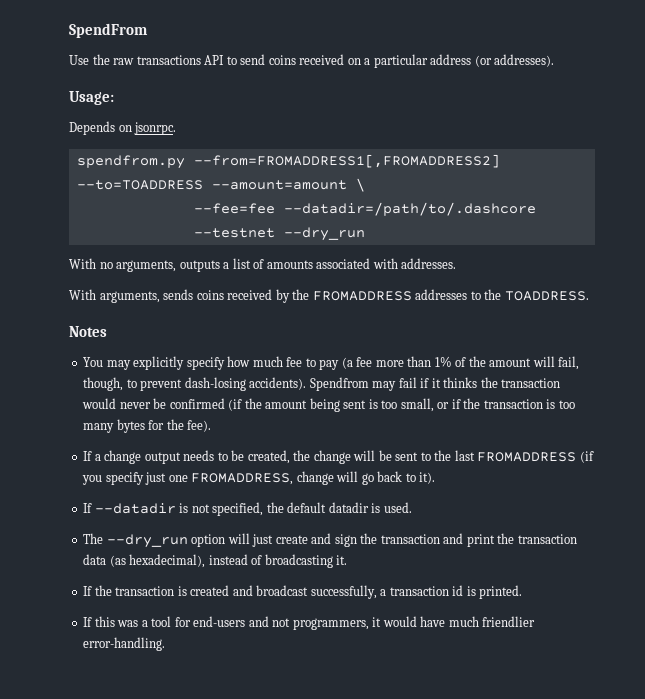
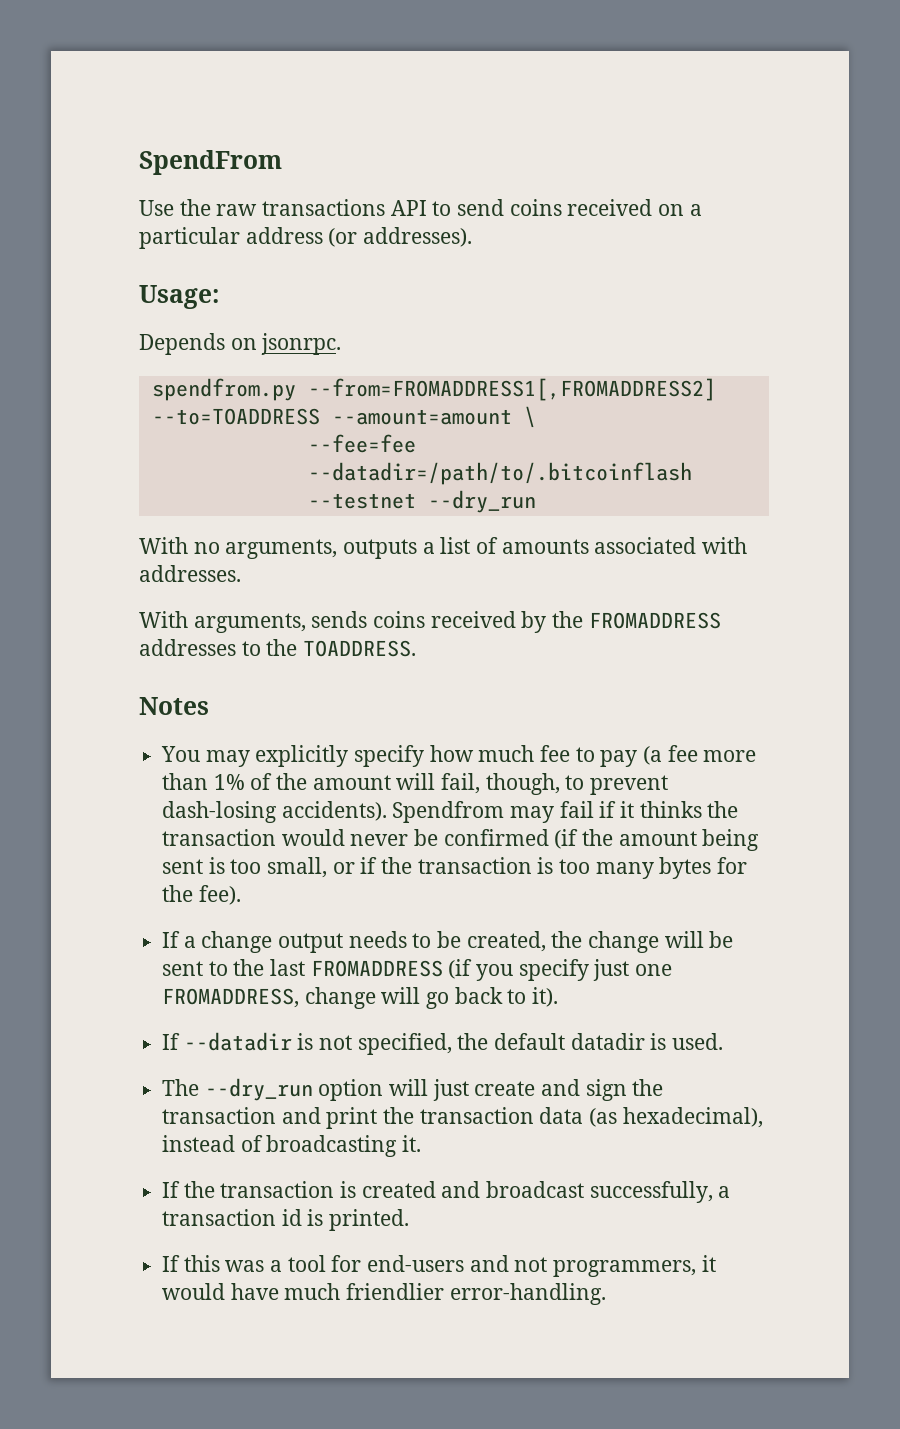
[283,202,536,216] --datadir=/path/to/.dashcore -> [307,462,692,485] --datadir=/path/to/.bitcoinflash

